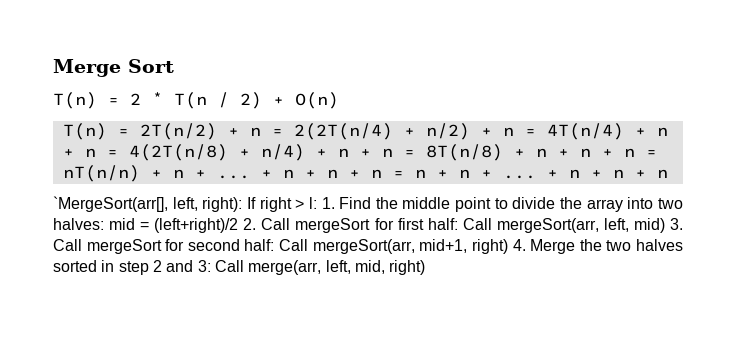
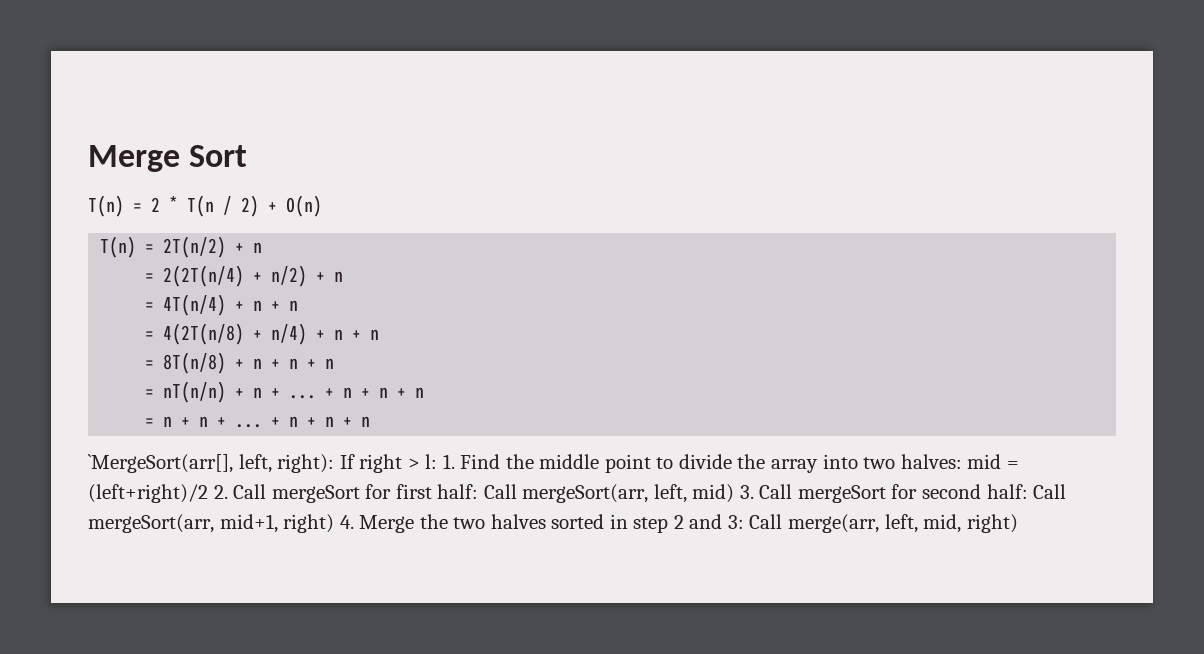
(261, 131) none -> (263, 247) //
(514, 131) none -> (344, 276) //
(96, 152) none -> (299, 305) //
(393, 152) none -> (380, 334) //
(635, 152) none -> (335, 363) //
(382, 173) none -> (425, 392) //

